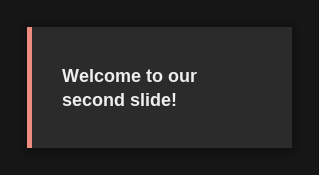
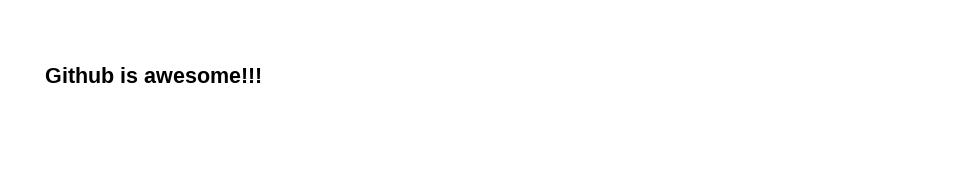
[62,69,197,82] [62,93,177,106] Welcome to our second slide! -> [45,67,262,83] Github is awesome!!!

